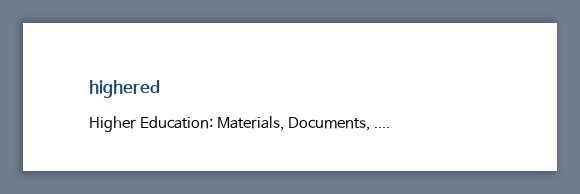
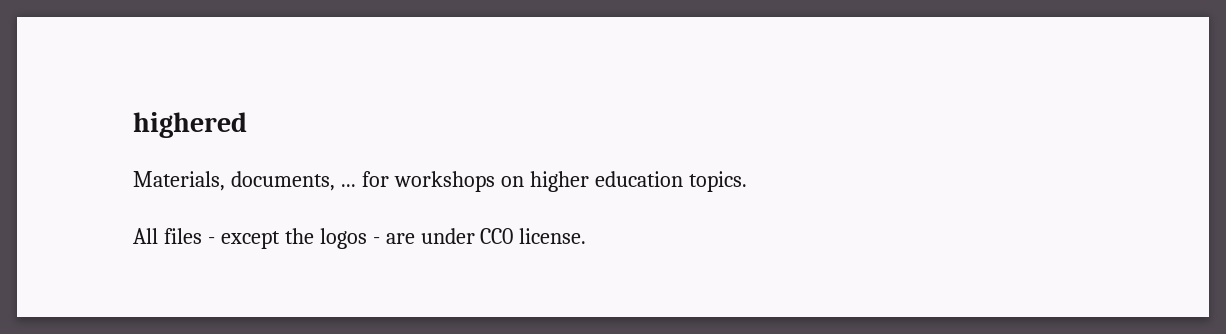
[89,116,390,132] Higher Education: Materials, Documents, .... -> [133,171,747,192] [133,228,587,249] Materials, documents, ... for workshops on higher education topics. // All files - except the logos - are under CC0 license.

